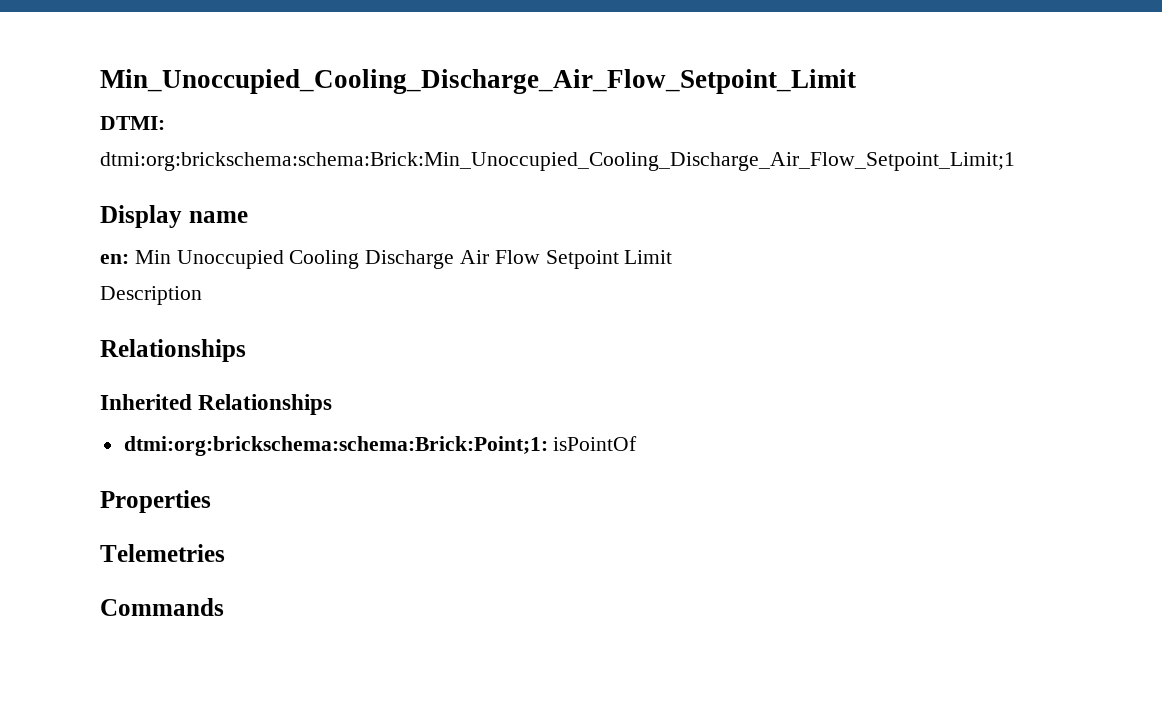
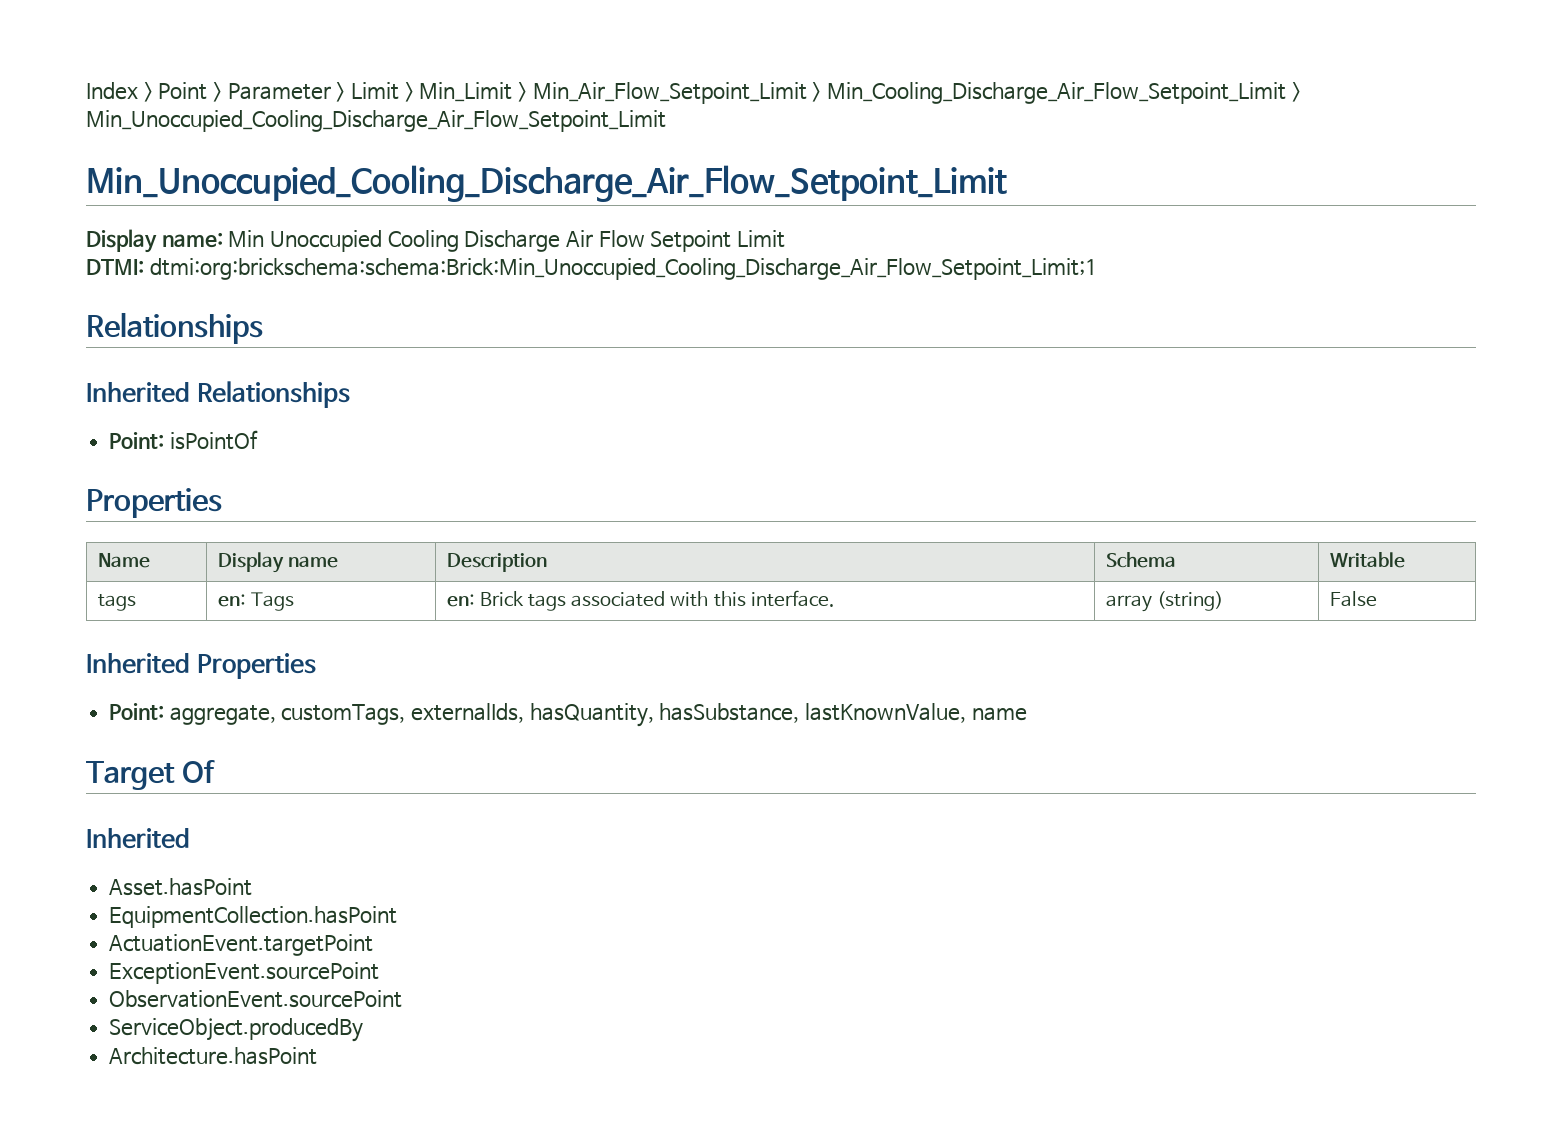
[100,69,856,94] [100,116,165,130] [100,152,1015,171] [100,205,248,228] [100,254,129,264] Min_Unoccupied_Cooling_Discharge_Air_Flow_Setpoint_Limit // DTMI: dtmi:org:brickschema:schema:Brick:Min_Unoccupied_Cooling_Discharge_Air_Flow_Setpoint_Limit;1 // Display name // en: -> [86,82,1301,104] [86,110,666,132] [86,165,1007,202] [86,229,223,253] Index > Point > Parameter > Limit > Min_Limit > Min_Air_Flow_Setpoint_Limit > Min_Cooling_Discharge_Air_Flow_Setpoint_Limit > Min_Unoccupied_Cooling_Discharge_Air_Flow_Setpoint_Limit // Min_Unoccupied_Cooling_Discharge_Air_Flow_Setpoint_Limit // Display name:
[100,286,202,305] Description -> [86,258,1097,280] DTMI: dtmi:org:brickschema:schema:Brick:Min_Unoccupied_Cooling_Discharge_Air_Flow_Setpoint_Limit;1
[123,436,548,456] dtmi:org:brickschema:schema:Brick:Point;1: -> [109,432,165,449] Point:
[100,544,225,562] [100,598,224,616] // Telemetries // Commands -> [97,553,150,568] [217,552,339,573] [446,553,547,572] [1105,552,1176,568] [1329,552,1405,568] [97,594,136,611] [217,592,295,611] [446,590,835,611] [1105,591,1224,612] [1329,591,1377,607] [86,653,316,679] [109,703,1027,727] [86,760,215,790] [86,828,190,849] [109,878,253,896] [109,906,398,928] [109,934,374,956] [109,962,380,984] [109,990,403,1008] [109,1018,364,1042] [109,1047,318,1065] // Name | Display name | Description | Schema | Writable // tags | en: Tags | en: Brick tags associated with this interface. | array (string) | False // Inherited Properties // Point: aggregate, customTags, externalIds, hasQuantity, hasSubstance, lastKnownValue, name // Target Of // Inherited // Asset.hasPoint // EquipmentCollection.hasPoint // ActuationEvent.targetPoint // ExceptionEvent.sourcePoint // ObservationEvent.sourcePoint // ServiceObject.producedBy // Architecture.hasPoint

